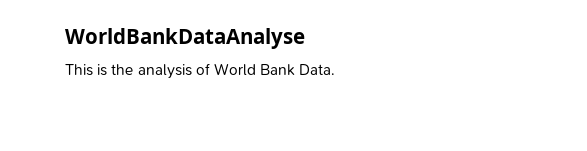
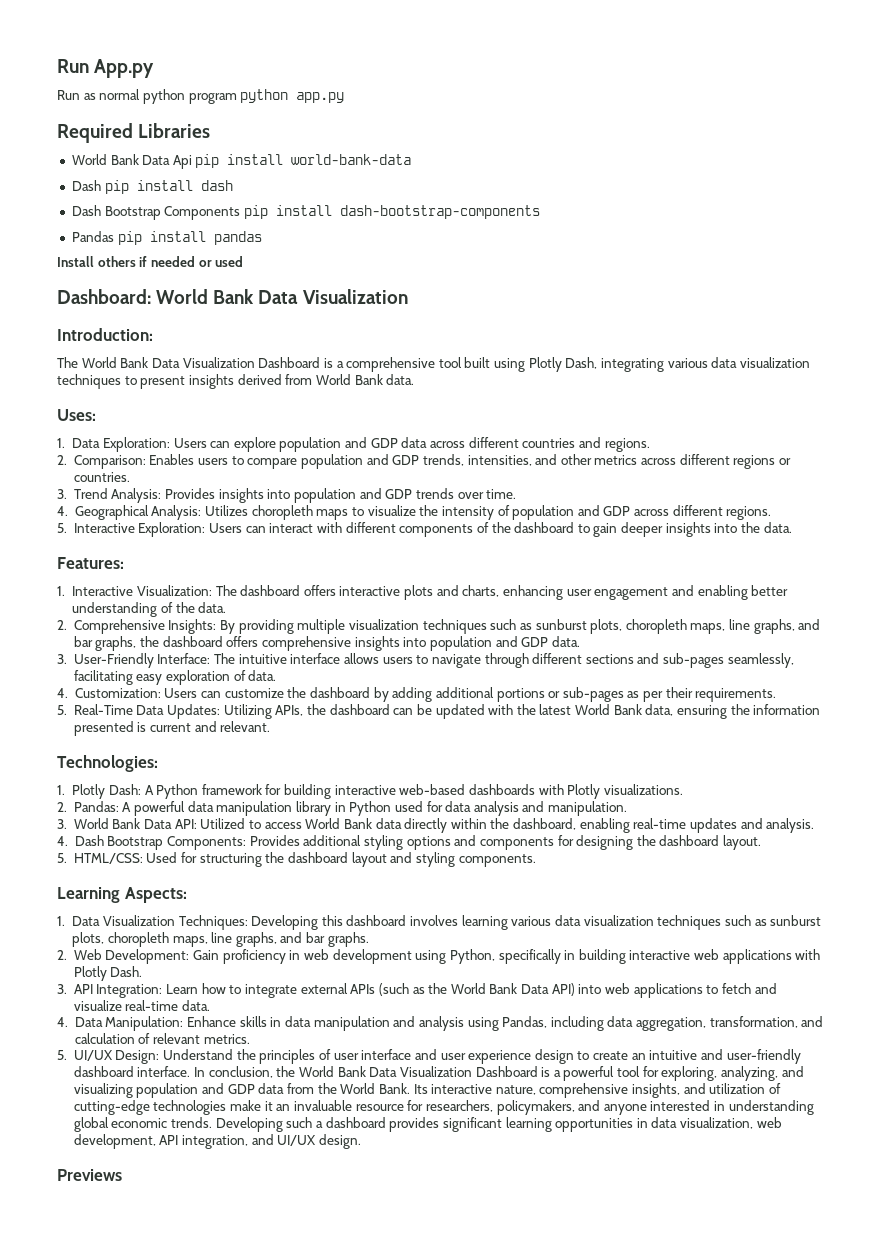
[65,28,305,49] [65,63,336,79] WorldBankDataAnalyse // This is the analysis of World Bank Data. -> [57,59,155,78] [57,89,345,104] [57,123,211,143] [71,154,412,169] [71,180,233,194] [71,205,540,220] [71,231,262,245] [57,256,244,267] [57,289,408,304] [57,328,153,341] [57,357,810,372] [57,374,415,389] [57,409,96,421] [57,437,650,452] [57,454,792,469] [73,472,130,482] [57,488,517,503] [57,505,772,520] [57,522,792,537] [57,557,124,569] [57,585,789,600] [72,602,227,617] [57,619,821,634] [73,636,580,651] [57,653,794,668] [73,670,277,685] [57,687,777,702] [57,704,821,719] [73,721,271,736] [57,755,158,772] [57,784,684,799] [57,801,628,816] [57,818,815,833] [57,835,762,850] [57,852,536,867] [57,887,187,903] [57,915,822,930] [72,932,369,947] [57,949,821,964] [73,966,143,981] [57,983,777,998] [73,1000,211,1011] [57,1016,824,1031] [74,1033,250,1044] [57,1049,801,1064] [73,1066,804,1081] [73,1083,782,1098] [73,1100,814,1115] [73,1117,782,1132] [73,1134,361,1149] [57,1169,122,1181] Run App.py // Run as normal python program python app.py // Required Libraries // World Bank Data Api pip install world-bank-data // Dash pip install dash // Dash Bootstrap Components pip install dash-bootstrap-components // Pandas pip install pandas // Install others if needed or used // Dashboard: World Bank Data Visualization // Introduction: // The World Bank Data Visualization Dashboard is a comprehensive tool built using Plotly Dash, integrating various data visualization techniques to present insights derived from World Bank data. // Uses: // 1. Data Exploration: Users can explore population and GDP data across different countries and regions. // 2. Comparison: Enables users to compare population and GDP trends, intensities, and other metrics across different regions or countries. // 3. Trend Analysis: Provides insights into population and GDP trends over time. // 4. Geographical Analysis: Utilizes choropleth maps to visualize the intensity of population and GDP across different regions. // 5. Interactive Exploration: Users can interact with different components of the dashboard to gain deeper insights into the data. // Features: // 1. Interactive Visualization: The dashboard offers interactive plots and charts, enhancing user engagement and enabling better understanding of the data. // 2. Comprehensive Insights: By providing multiple visualization techniques such as sunburst plots, choropleth maps, line graphs, and bar graphs, the dashboard offers comprehensive insights into population and GDP data. // 3. User-Friendly Interface: The intuitive interface allows users to navigate through different sections and sub-pages seamlessly, facilitating easy exploration of data. // 4. Customization: Users can customize the dashboard by adding additional portions or sub-pages as per their requirements. // 5. Real-Time Data Updates: Utilizing APIs, the dashboard can be updated with the latest World Bank data, ensuring the information presented is current and relevant. // Technologies: // 1. Plotly Dash: A Python framework for building interactive web-based dashboards with Plotly visualizations. // 2. Pandas: A powerful data manipulation library in Python used for data analysis and manipulation. // 3. World Bank Data API: Utilized to access World Bank data directly within the dashboard, enabling real-time updates and analysis. // 4. Dash Bootstrap Components: Provides additional styling options and components for designing the dashboard layout. // 5. HTML/CSS: Used for structuring the dashboard layout and styling components. // Learning Aspects: // 1. Data Visualization Techniques: Developing this dashboard involves learning various data visualization techniques such as sunburst plots, choropleth maps, line graphs, and bar graphs. // 2. Web Development: Gain proficiency in web development using Python, specifically in building interactive web applications with Plotly Dash. // 3. API Integration: Learn how to integrate external APIs (such as the World Bank Data API) into web applications to fetch and visualize real-time data. // 4. Data Manipulation: Enhance skills in data manipulation and analysis using Pandas, including data aggregation, transformation, and calculation of relevant metrics. // 5. UI/UX Design: Understand the principles of user interface and user experience design to create an intuitive and user-friendly dashboard interface. In conclusion, the World Bank Data Visualization Dashboard is a powerful tool for exploring, analyzing, and visualizing population and GDP data from the World Bank. Its interactive nature, comprehensive insights, and utilization of cutting-edge technologies make it an invaluable resource for researchers, policymakers, and anyone interested in understanding global economic trends. Developing such a dashboard provides significant learning opportunities in data visualization, web development, API integration, and UI/UX design. // Previews

